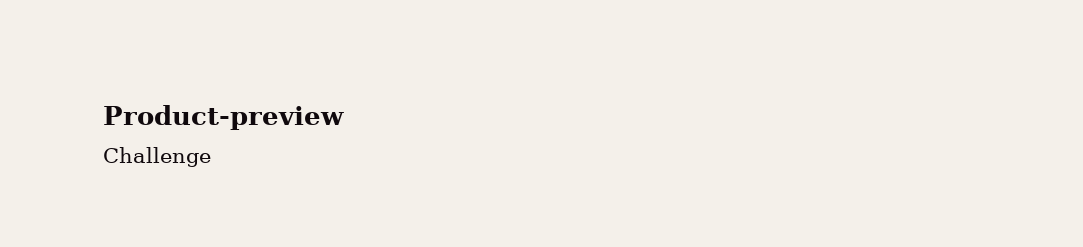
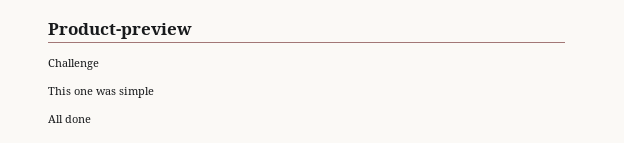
(211, 157) none -> [48,87,154,98] [48,115,91,123] // This one was simple // All done

